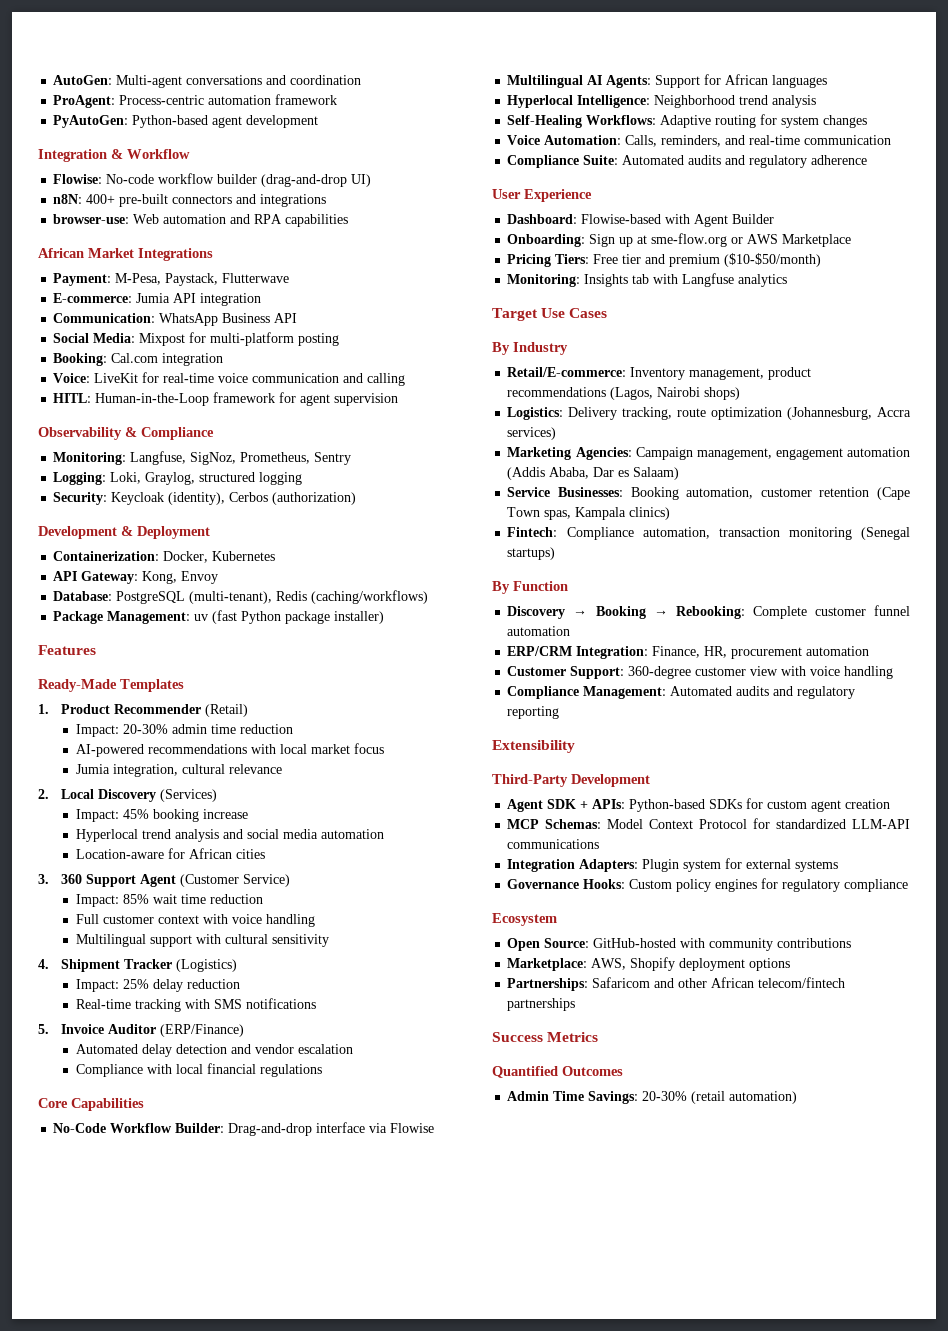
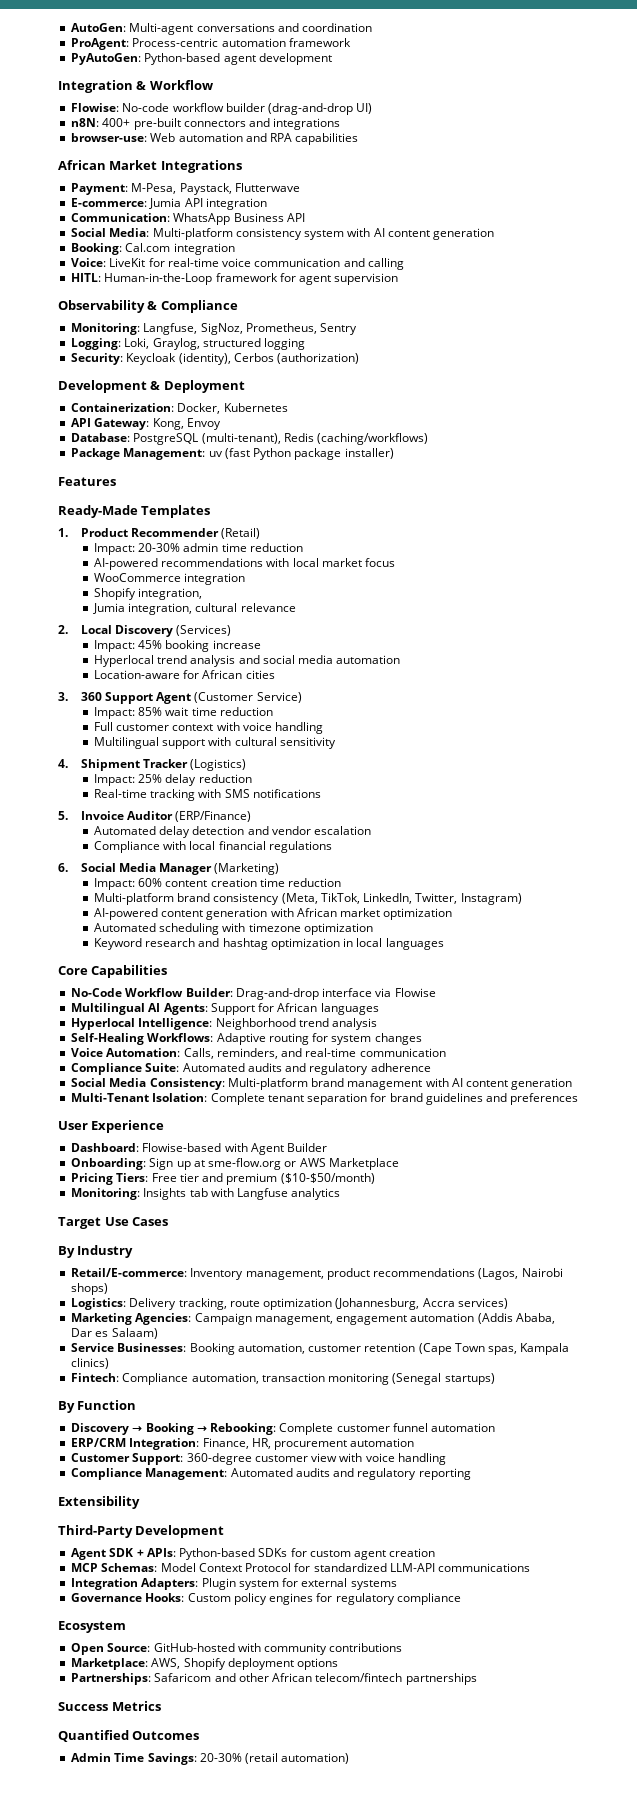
[139,332,340,346] Mixpost for multi-platform posting -> [152,228,495,240] Multi-platform consistency system with AI content generation
(385, 748) none -> [93,573,246,585] [93,588,203,600] // WooCommerce integration // Shopify integration,
(323, 1070) none -> [58,863,280,875] [93,878,342,890] [93,893,522,905] [93,908,453,920] [93,923,373,935] [93,938,444,950] // 6. Social Media Manager (Marketing) // Impact: 60% content creation time reduction // Multi-platform brand consistency (Meta, TikTok, LinkedIn, Twitter, Instagram) // AI-powered content generation with African market optimization // Automated scheduling with timezone optimization // Keyword research and hashtag optimization in local languages
(868, 160) none -> [71,1078,573,1090] [71,1093,579,1105] // Social Media Consistency: Multi-platform brand management with AI content generation // Multi-Tenant Isolation: Complete tenant separation for brand guidelines and preferences

